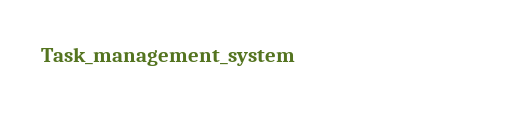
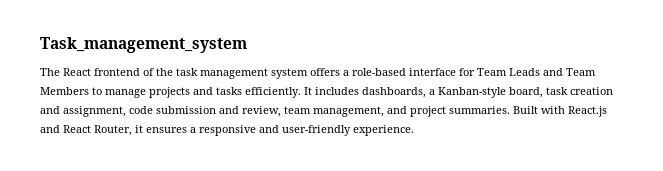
(295, 56) none -> [40,68,596,79] [40,87,613,98] [40,106,607,117] [40,125,414,136] // The React frontend of the task management system offers a role-based interface for Team Leads and Team Members to manage projects and tasks efficiently. It includes dashboards, a Kanban-style board, task creation and assignment, code submission and review, team management, and project summaries. Built with React.js and React Router, it ensures a responsive and user-friendly experience.

